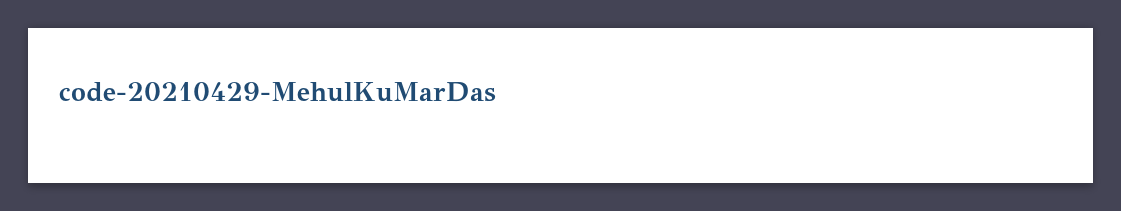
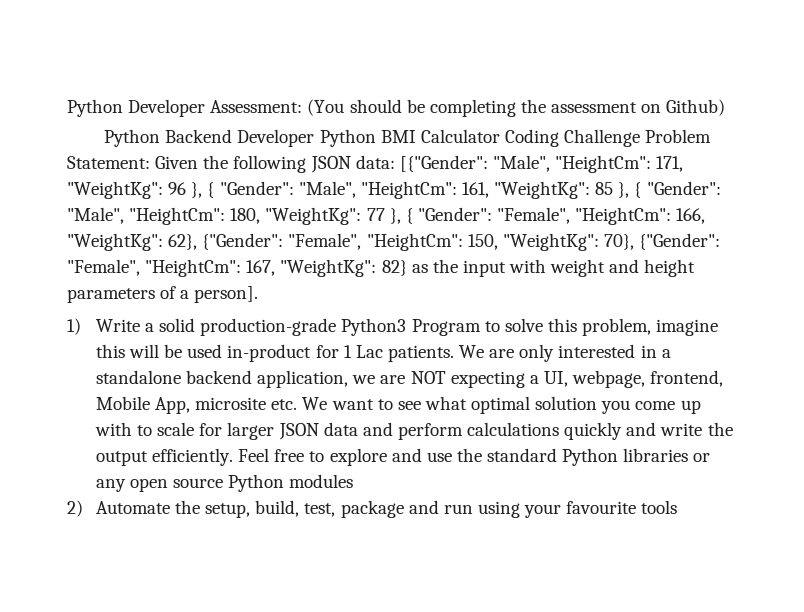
[59,82,496,102] code-20210429-MehulKuMarDas -> [67,99,726,117] [104,129,712,147] [67,155,684,173] [67,181,721,199] [67,207,706,225] [67,233,721,251] [67,259,696,277] [67,286,259,303] [67,318,719,336] [95,344,671,362] [95,370,724,388] [95,396,701,414] [94,422,733,440] [95,448,711,466] [95,474,354,492] [67,500,678,518] Python Developer Assessment: (You should be completing the assessment on Github) // Python Backend Developer Python BMI Calculator Coding Challenge Problem Statement: Given the following JSON data: [{"Gender": "Male", "HeightCm": 171, "WeightKg": 96 }, { "Gender": "Male", "HeightCm": 161, "WeightKg": 85 }, { "Gender": "Male", "HeightCm": 180, "WeightKg": 77 }, { "Gender": "Female", "HeightCm": 166, "WeightKg": 62}, {"Gender": "Female", "HeightCm": 150, "WeightKg": 70}, {"Gender": "Female", "HeightCm": 167, "WeightKg": 82} as the input with weight and height parameters of a person]. // 1) Write a solid production-grade Python3 Program to solve this problem, imagine this will be used in-product for 1 Lac patients. We are only interested in a standalone backend application, we are NOT expecting a UI, webpage, frontend, Mobile App, microsite etc. We want to see what optimal solution you come up with to scale for larger JSON data and perform calculations quickly and write the output efficiently. Feel free to explore and use the standard Python libraries or any open source Python modules // 2) Automate the setup, build, test, package and run using your favourite tools

